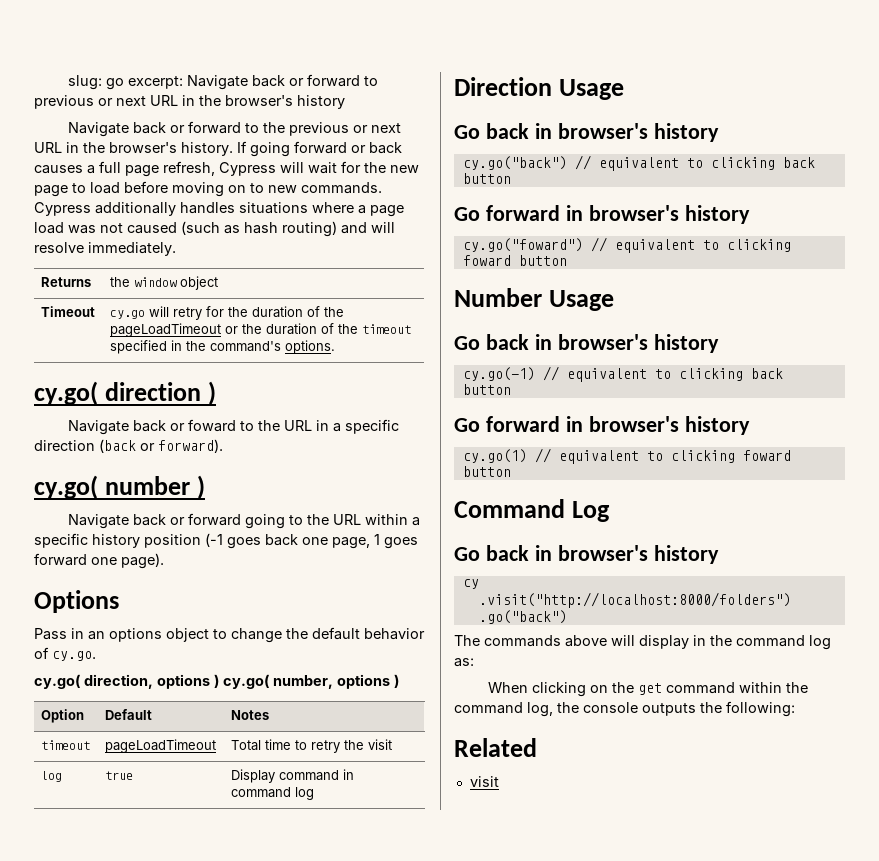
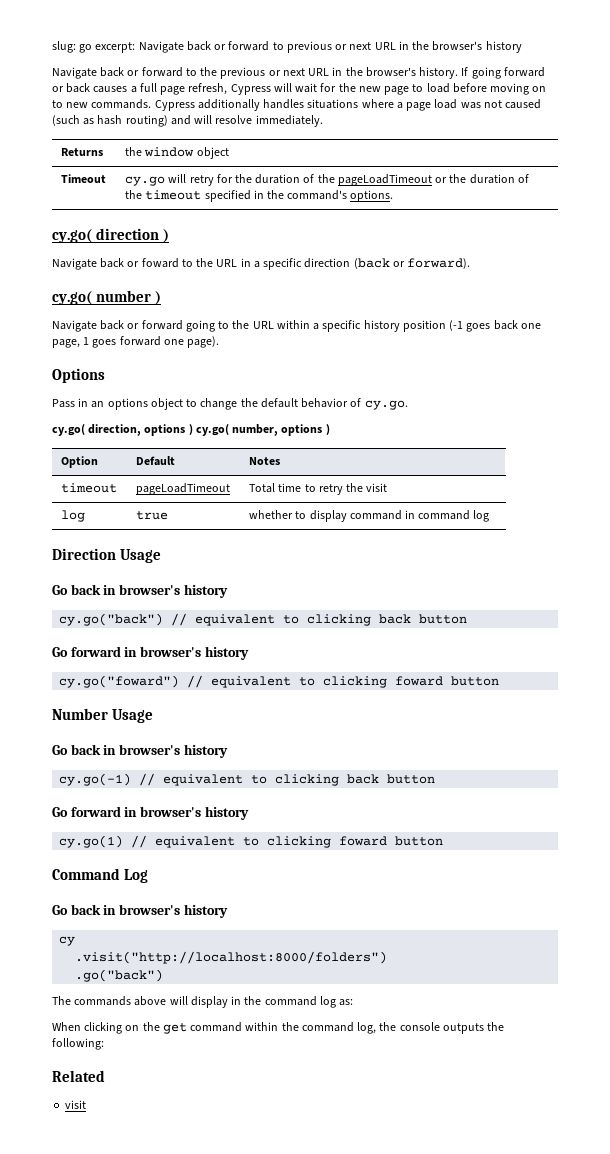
[231,769,276,783] Display -> [249,510,347,522] whether to display

